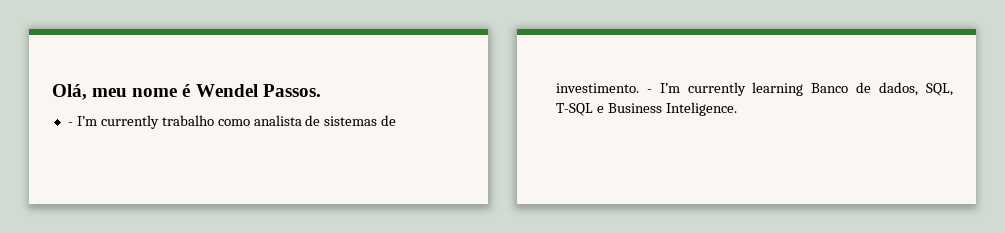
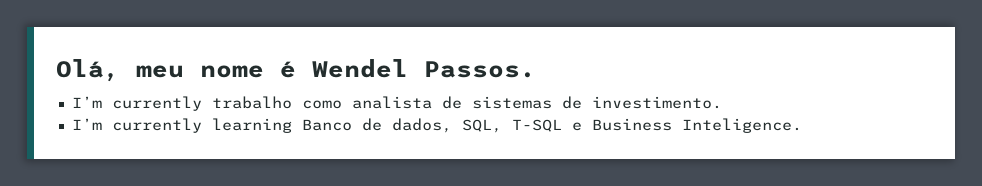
[67,122,73,126] - -> (536, 69) none
[646,89,652,93] - -> (722, 102) //

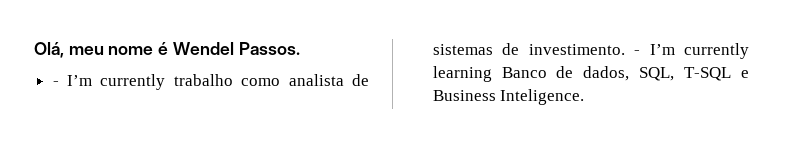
(536, 69) none -> [52,81,59,86] -
(722, 102) // -> [634,50,641,55] -

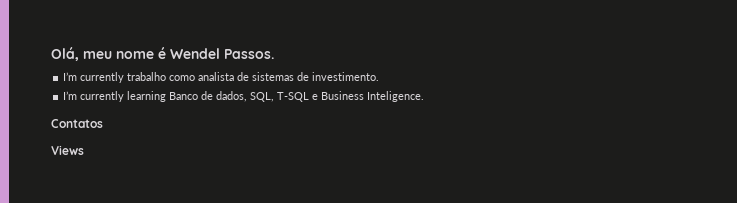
[52,81,59,86] - -> (274, 54) none
[634,50,641,55] - -> (380, 76) //
(585, 97) none -> [51,119,103,128] [51,145,84,155] // Contatos // Views

